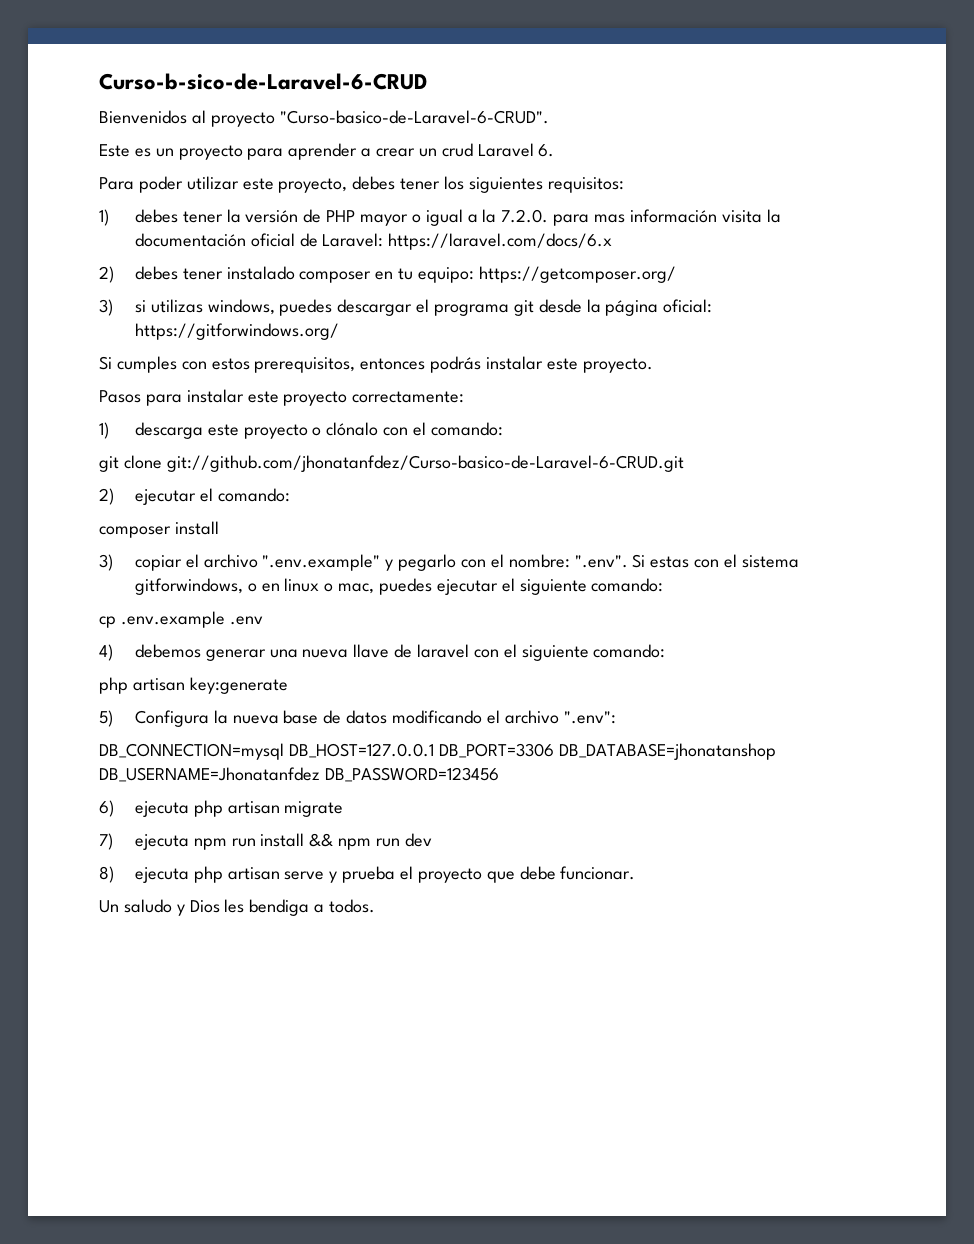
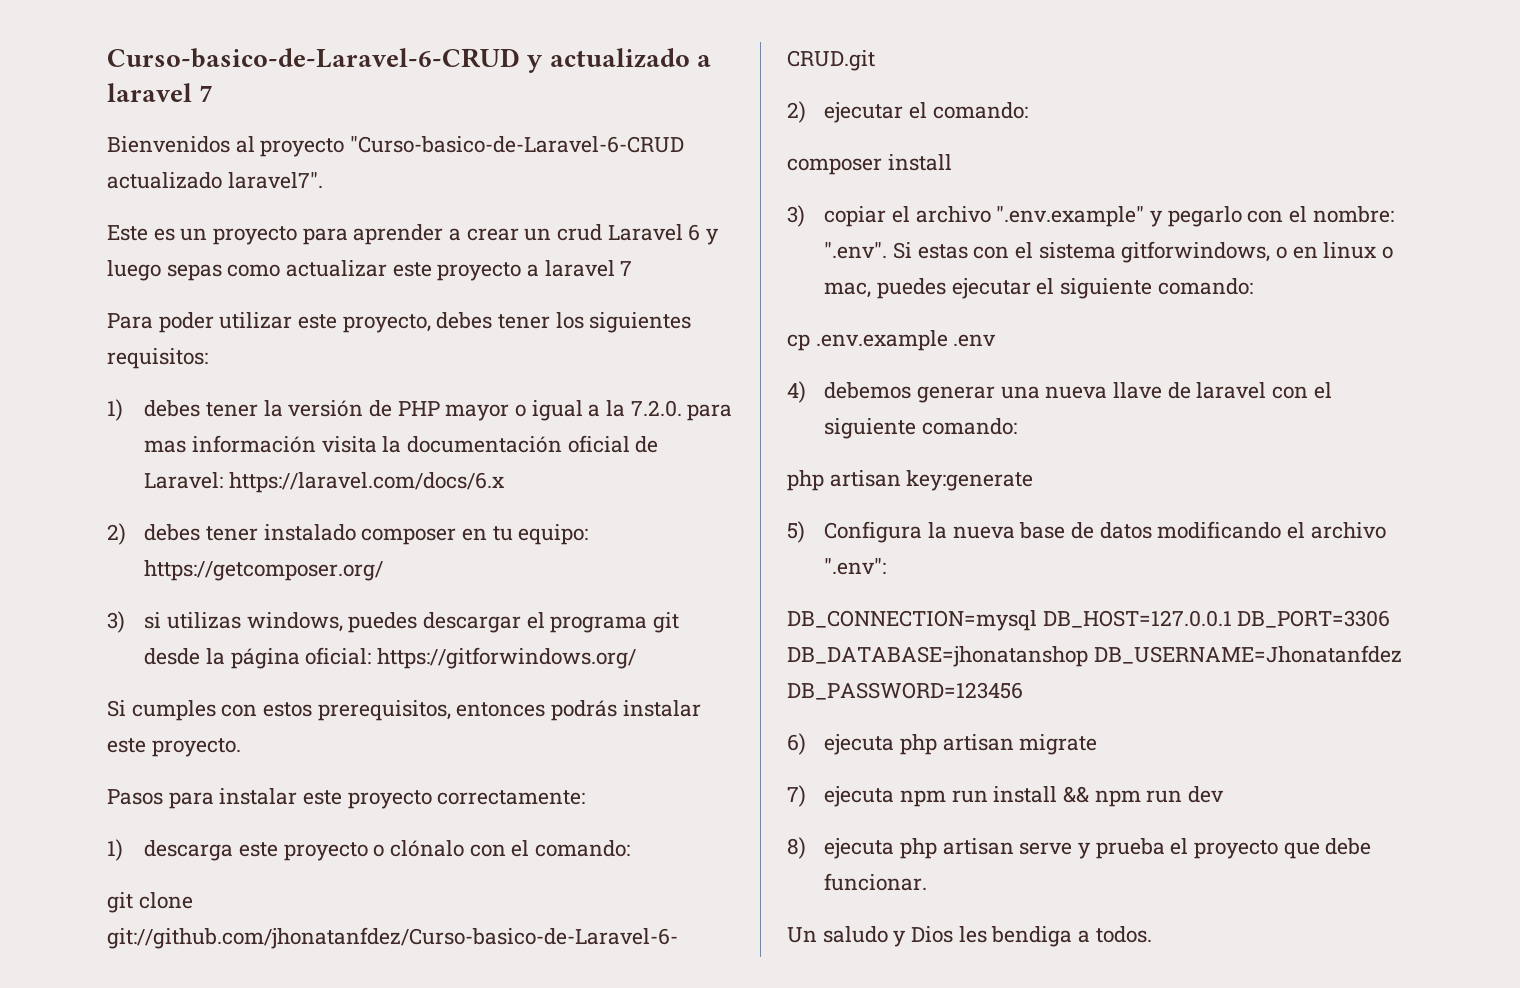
[99,73,427,90] Curso-b-sico-de-Laravel-6-CRUD -> [107,48,711,73] [107,83,214,102] Curso-basico-de-Laravel-6-CRUD y actualizado a laravel 7
[279,110,549,124] "Curso-basico-de-Laravel-6-CRUD". -> [350,136,685,153] [107,172,323,189] "Curso-basico-de-Laravel-6-CRUD actualizado laravel7".
[538,144,555,157] 6. -> [688,224,720,245] [107,260,633,281] 6 y luego sepas como actualizar este proyecto a laravel 7

